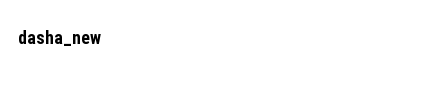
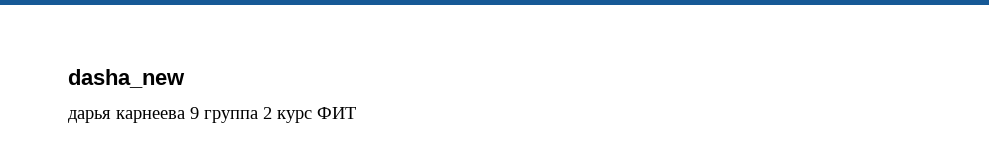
(101, 38) none -> [68,107,356,123] // дарья карнеева 9 группа 2 курс ФИТ

